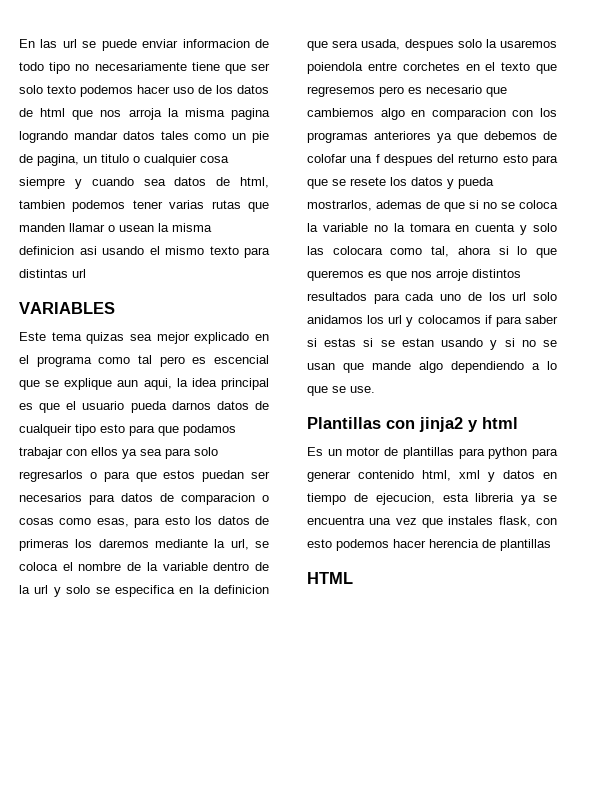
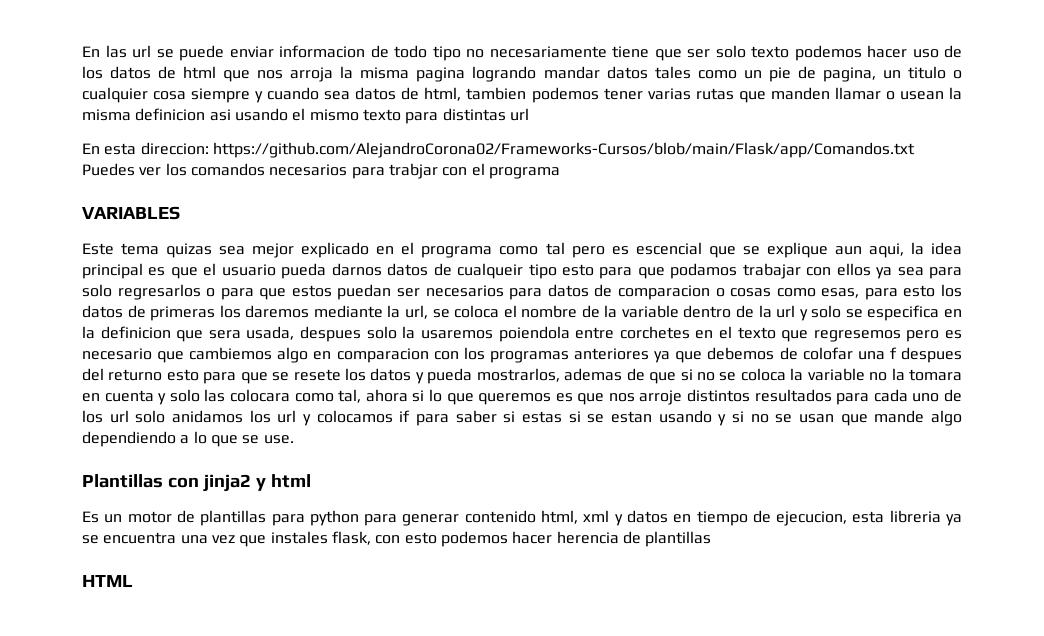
(86, 273) none -> [82,142,915,158] [82,163,560,179] // En esta direccion: https://github.com/AlejandroCorona02/Frameworks-Cursos/blob/main/Flask/app/Comandos.txt Puedes ver los comandos necesarios para trabjar con el programa

